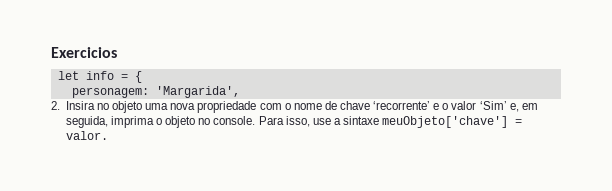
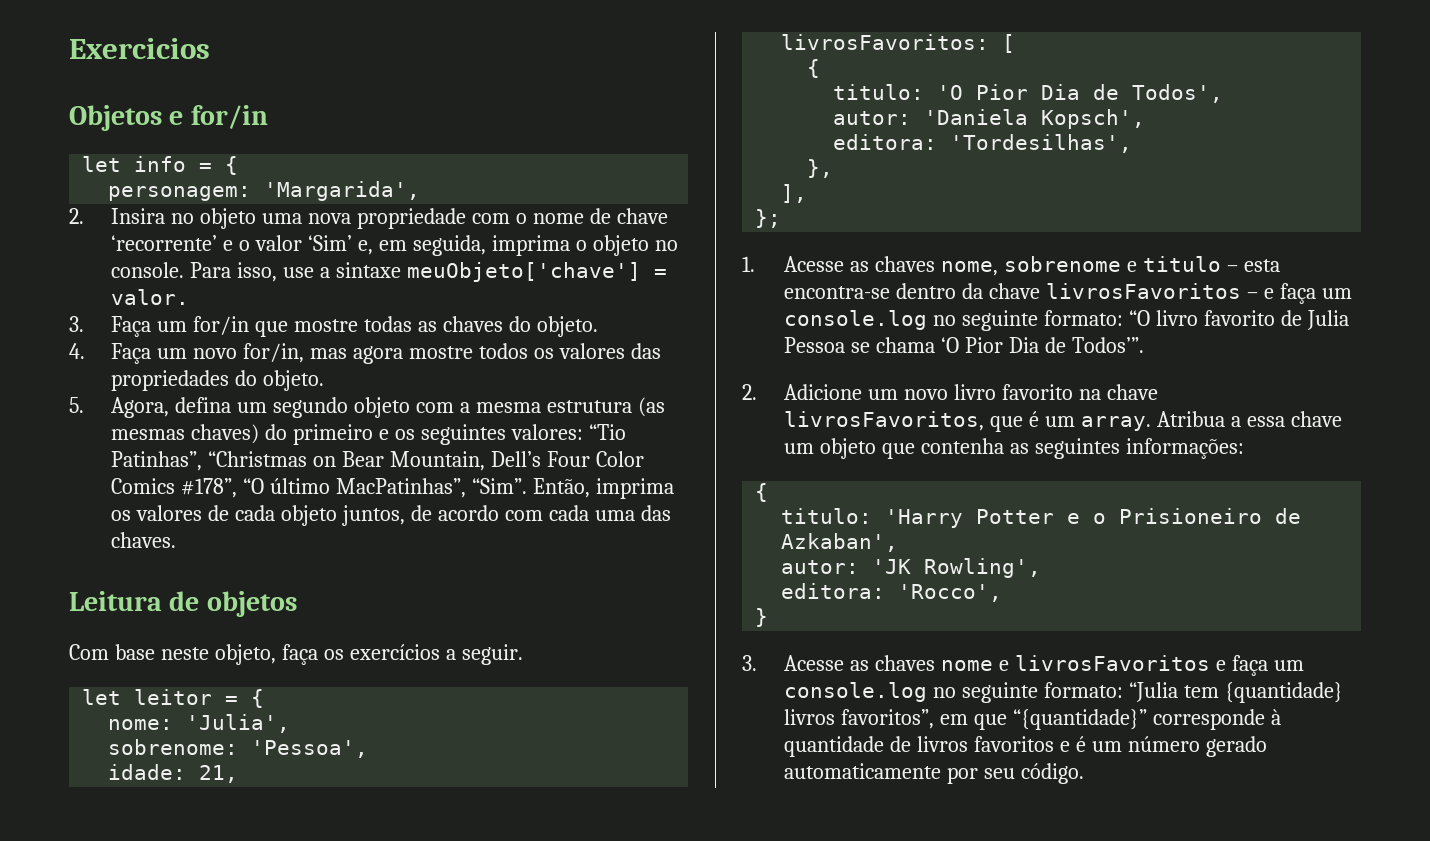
(117, 52) none -> [69,105,268,131] // Objetos e for/in
(108, 135) none -> [69,316,598,337] [69,343,661,364] [111,370,325,391] [69,397,665,418] [111,424,626,445] [111,451,645,471] [111,478,675,499] [111,505,671,526] [111,532,177,548] [69,591,297,617] [69,644,523,665] [82,689,265,708] [108,714,291,733] [108,739,369,758] [108,764,239,783] [781,34,1016,53] [807,59,821,78] [833,84,1224,103] [833,109,1146,129] [833,134,1133,153] [807,159,834,178] [781,184,808,203] [755,209,782,228] [742,256,1280,276] [784,283,1352,304] [784,310,1349,331] [784,337,1145,353] [742,384,1159,400] [784,411,1342,432] [784,438,1245,459] [755,483,769,502] [781,508,1302,528] [781,533,899,552] [781,558,1042,578] [781,583,1003,602] [755,608,769,627] [742,655,1304,676] [784,682,1344,703] [784,709,1282,730] [784,736,1267,757] [784,763,1085,784] // 3. Faça um for/in que mostre todas as chaves do objeto. // 4. Faça um novo for/in, mas agora mostre todos os valores das propriedades do objeto. // 5. Agora, defina um segundo objeto com a mesma estrutura (as mesmas chaves) do primeiro e os seguintes valores: “Tio Patinhas”, “Christmas on Bear Mountain, Dell’s Four Color Comics #178”, “O último MacPatinhas”, “Sim”. Então, imprima os valores de cada objeto juntos, de acordo com cada uma das chaves. // Leitura de objetos // Com base neste objeto, faça os exercícios a seguir. // let leitor = { // nome: 'Julia', // sobrenome: 'Pessoa', // idade: 21, // livrosFavoritos: [ // { // titulo: 'O Pior Dia de Todos', // autor: 'Daniela Kopsch', // editora: 'Tordesilhas', // }, // ], // }; // 1. Acesse as chaves nome, sobrenome e titulo – esta encontra-se dentro da chave livrosFavoritos – e faça um console.log no seguinte formato: “O livro favorito de Julia Pessoa se chama ‘O Pior Dia de Todos’”. // 2. Adicione um novo livro favorito na chave livrosFavoritos, que é um array. Atribua a essa chave um objeto que contenha as seguintes informações: // { // titulo: 'Harry Potter e o Prisioneiro de Azkaban', // autor: 'JK Rowling', // editora: 'Rocco', // } // 3. Acesse as chaves nome e livrosFavoritos e faça um console.log no seguinte formato: “Julia tem {quantidade} livros favoritos”, em que “{quantidade}” corresponde à quantidade de livros favoritos e é um número gerado automaticamente por seu código.

